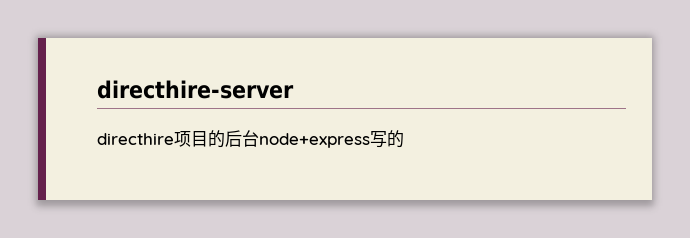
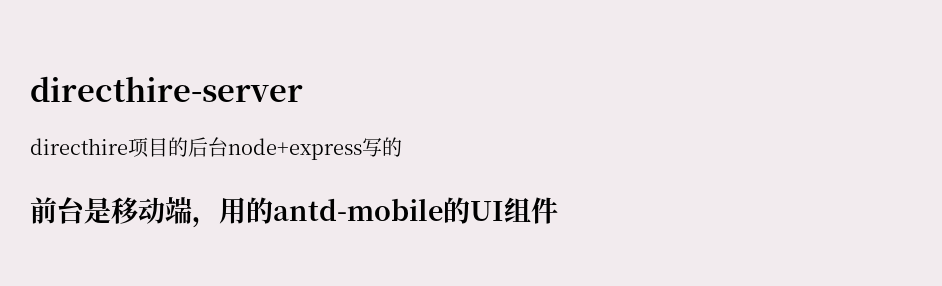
(404, 139) none -> [30,197,558,228] // 前台是移动端，用的antd-mobile的UI组件

